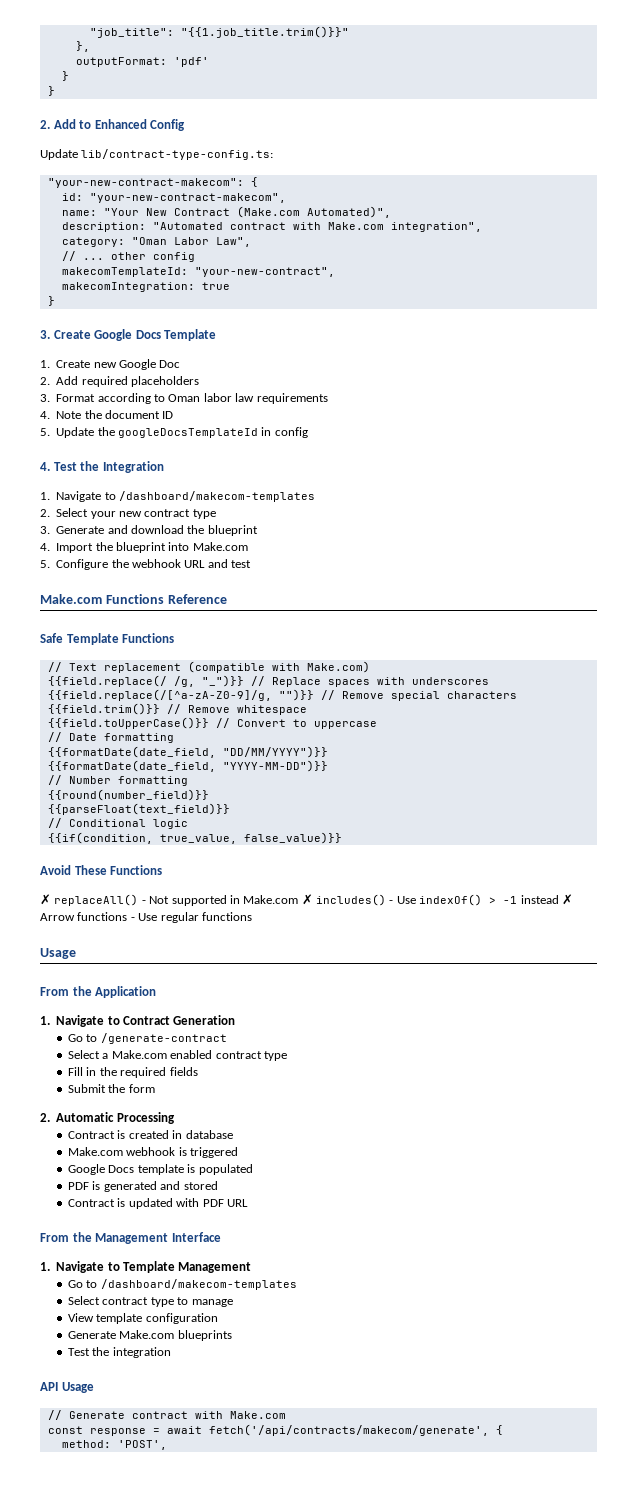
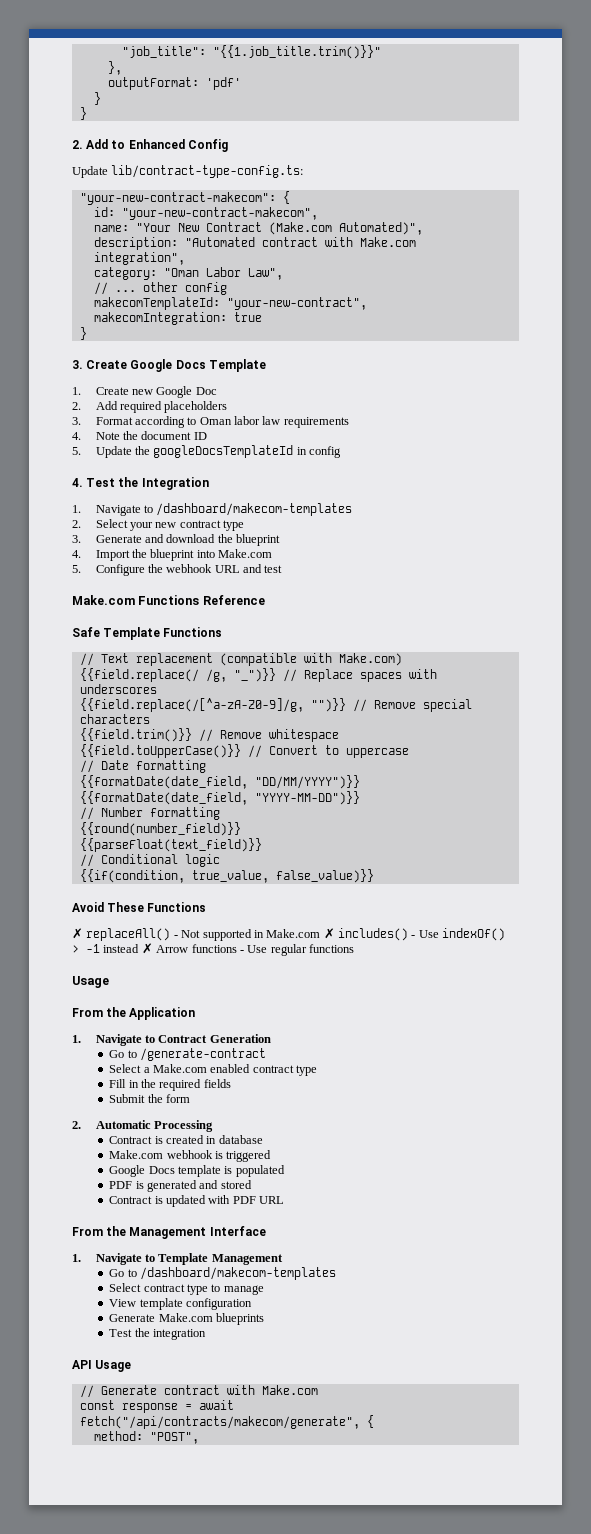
[208,1424,489,1436] fetch('/api/contracts/makecom/generate', -> [79,1416,360,1429] fetch("/api/contracts/makecom/generate",
[117,1440,167,1450] 'POST', -> [149,1432,199,1444] "POST",

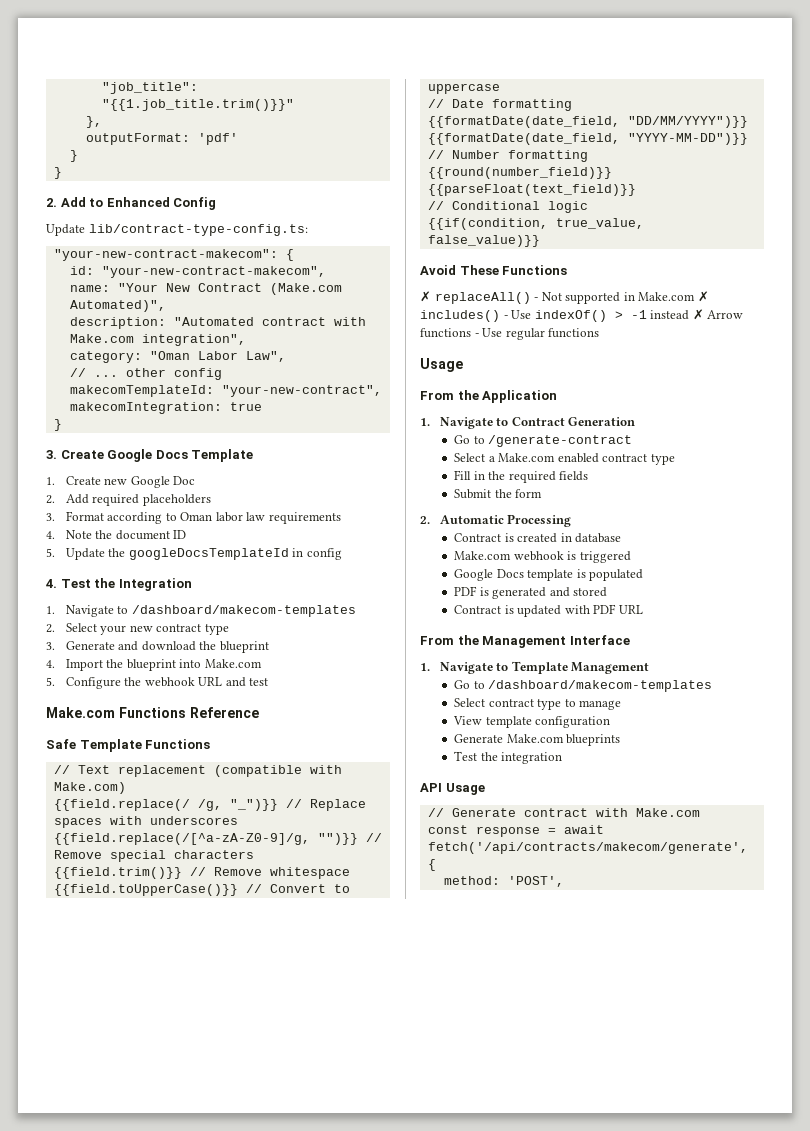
[79,1416,360,1429] fetch("/api/contracts/makecom/generate", -> [427,842,748,854] fetch('/api/contracts/makecom/generate',
[149,1432,199,1444] "POST", -> [507,876,564,887] 'POST',

